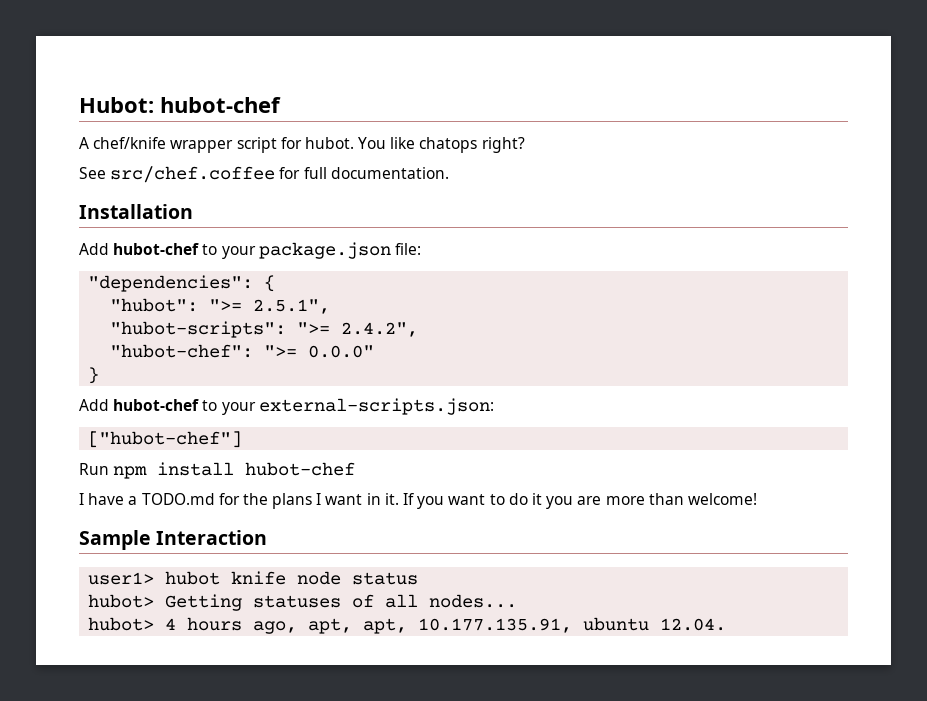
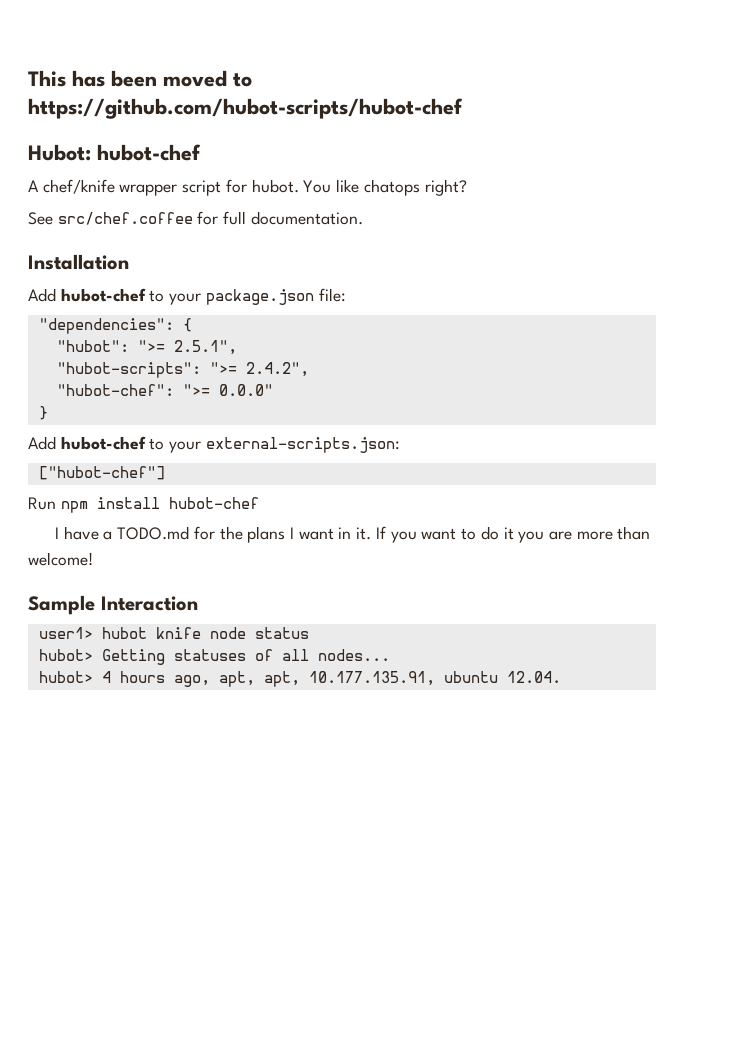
(79, 105) none -> [28,70,252,87] [28,98,463,119] This has been moved to https://github.com/hubot-scripts/hubot-chef //

